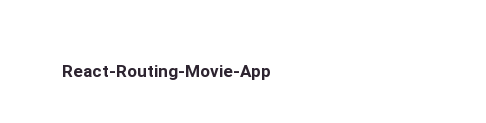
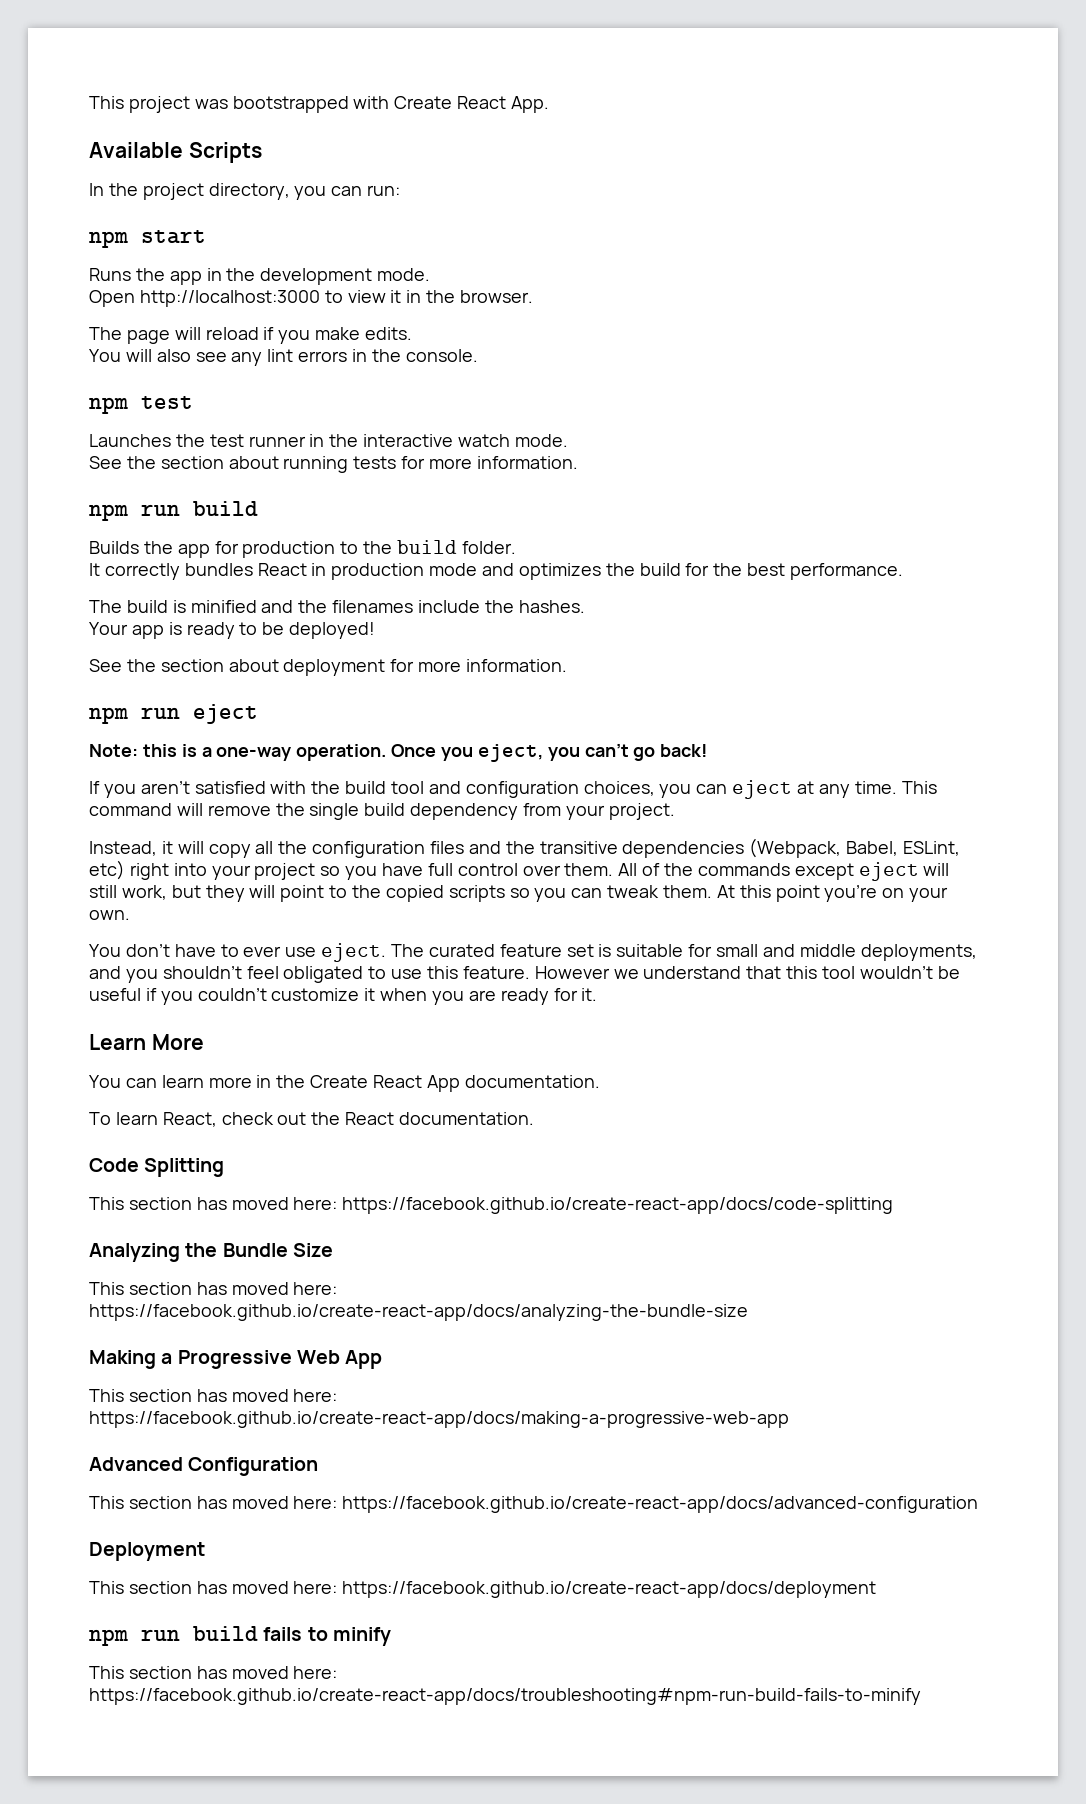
[62,65,271,80] React-Routing-Movie-App -> [89,96,550,113] [89,142,262,163] [89,183,401,200] [89,230,206,248] [89,268,431,285] [89,290,534,307] [89,327,413,344] [89,349,478,366] [89,396,193,414] [89,434,568,447] [89,456,578,473] [89,501,258,521] [89,540,516,558] [89,563,904,580] [89,600,585,613] [89,622,376,639] [89,659,568,676] [89,704,258,724] [89,743,708,762] [89,780,937,799] [89,803,675,820] [89,838,961,858] [89,860,950,881] [89,885,949,902] [89,910,130,920] [89,943,977,962] [89,966,960,983] [89,988,598,1005] [89,1034,204,1050] [89,1075,600,1092] [89,1112,535,1127] [89,1158,225,1177] [89,1197,894,1214] [89,1243,333,1262] [89,1282,338,1295] [89,1304,748,1321] [89,1350,383,1369] [89,1389,338,1402] [89,1411,789,1428] [89,1457,319,1476] [89,1496,979,1513] [89,1542,205,1561] [89,1581,877,1598] [89,1626,391,1646] [89,1666,338,1679] [89,1688,921,1705] This project was bootstrapped with Create React App. // Available Scripts // In the project directory, you can run: // npm start // Runs the app in the development mode. // Open http://localhost:3000 to view it in the browser. // The page will reload if you make edits. // You will also see any lint errors in the console. // npm test // Launches the test runner in the interactive watch mode. // See the section about running tests for more information. // npm run build // Builds the app for production to the build folder. // It correctly bundles React in production mode and optimizes the build for the best performance. // The build is minified and the filenames include the hashes. // Your app is ready to be deployed! // See the section about deployment for more information. // npm run eject // Note: this is a one-way operation. Once you eject, you can’t go back! // If you aren’t satisfied with the build tool and configuration choices, you can eject at any time. This command will remove the single build dependency from your project. // Instead, it will copy all the configuration files and the transitive dependencies (Webpack, Babel, ESLint, etc) right into your project so you have full control over them. All of the commands except eject will still work, but they will point to the copied scripts so you can tweak them. At this point you’re on your own. // You don’t have to ever use eject. The curated feature set is suitable for small and middle deployments, and you shouldn’t feel obligated to use this feature. However we understand that this tool wouldn’t be useful if you couldn’t customize it when you are ready for it. // Learn More // You can learn more in the Create React App documentation. // To learn React, check out the React documentation. // Code Splitting // This section has moved here: https://facebook.github.io/create-react-app/docs/code-splitting // Analyzing the Bundle Size // This section has moved here: https://facebook.github.io/create-react-app/docs/analyzing-the-bundle-size // Making a Progressive Web App // This section has moved here: https://facebook.github.io/create-react-app/docs/making-a-progressive-web-app // Advanced Configuration // This section has moved here: https://facebook.github.io/create-react-app/docs/advanced-configuration // Deployment // This section has moved here: https://facebook.github.io/create-react-app/docs/deployment // npm run build fails to minify // This section has moved here: https://facebook.github.io/create-react-app/docs/troubleshooting#npm-run-build-fails-to-minify

